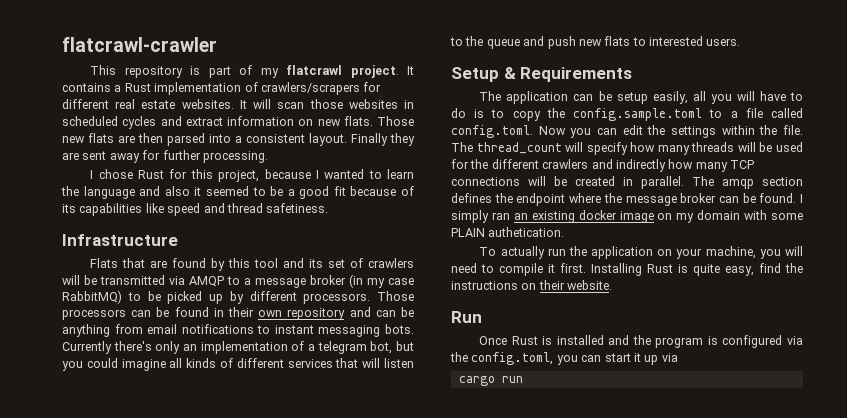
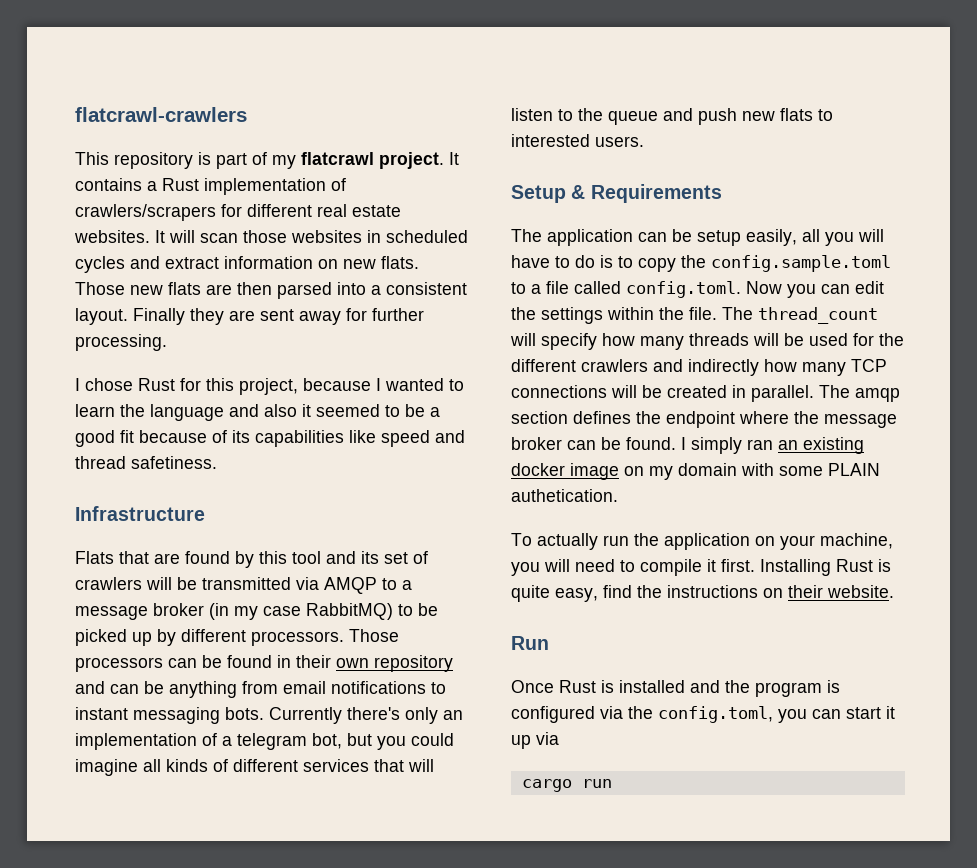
[62,37,217,52] flatcrawl-crawler -> [75,107,247,122] flatcrawl-crawlers

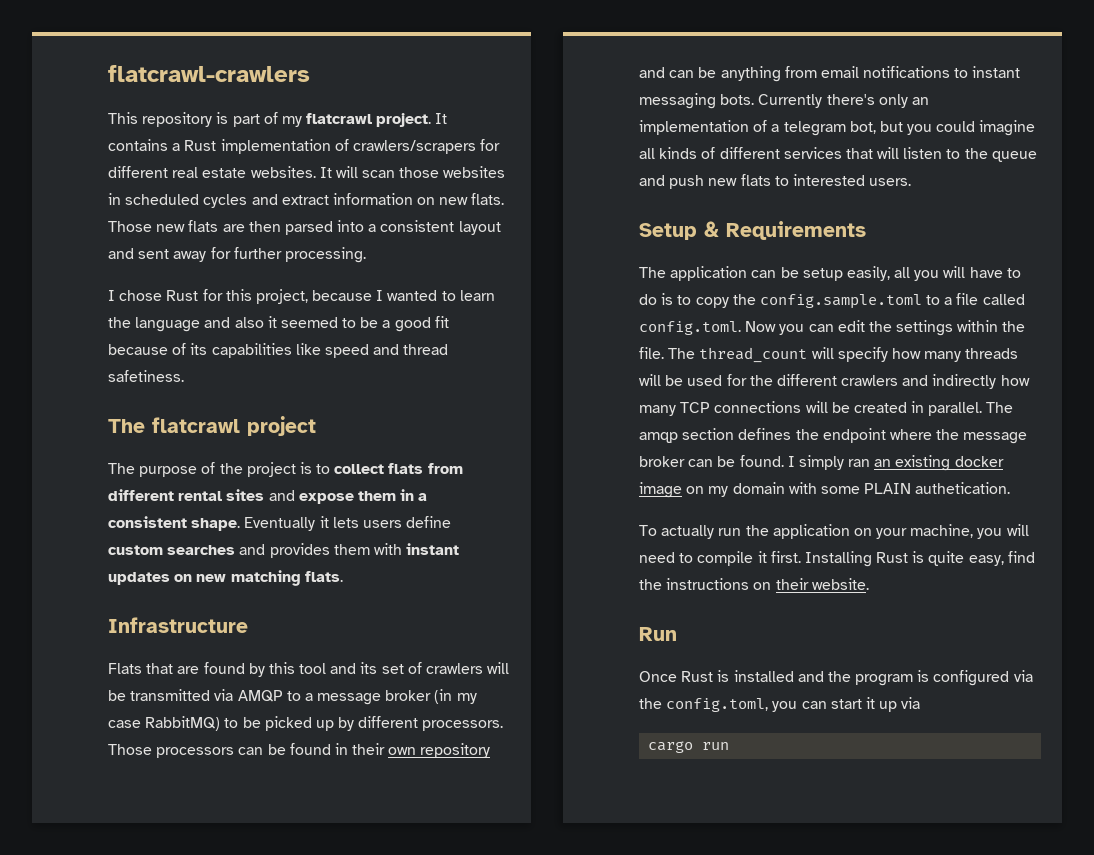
[75,308,255,325] layout. Finally they are -> [458,221,501,235] [108,248,134,259] layout and
(217, 462) none -> [108,416,316,436] [108,462,463,477] [108,489,428,504] [108,516,452,531] [108,543,460,558] [108,570,343,586] // The flatcrawl project // The purpose of the project is to collect flats from different rental sites and expose them in a consistent shape. Eventually it lets users define custom searches and provides them with instant updates on new matching flats.

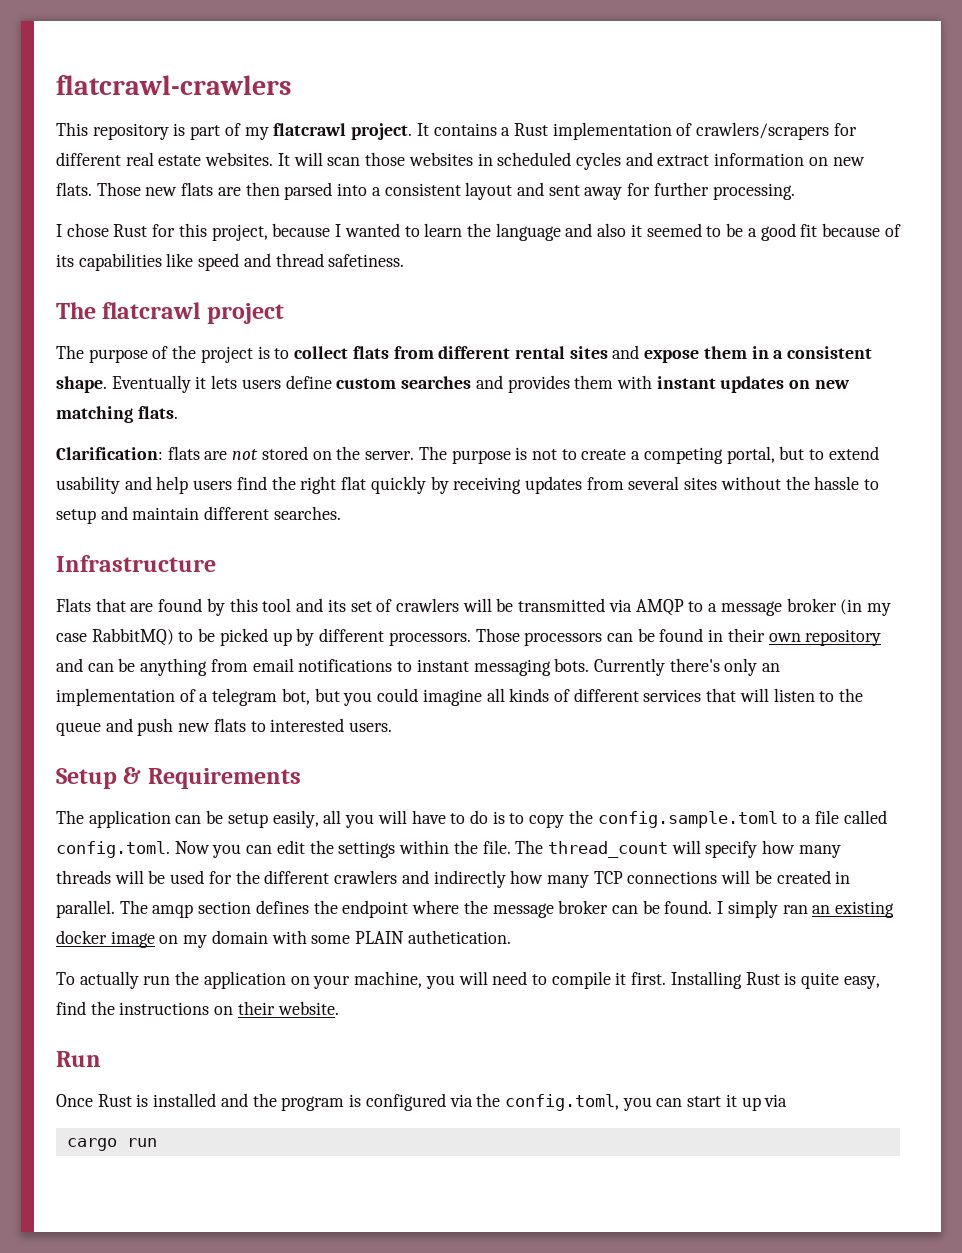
(343, 576) none -> [56,446,879,464] [56,476,880,494] [56,506,341,524] // Clarification: flats are not stored on the server. The purpose is not to create a competing portal, but to extend usability and help users find the right flat quickly by receiving updates from several sites without the hassle to setup and maintain different searches.

